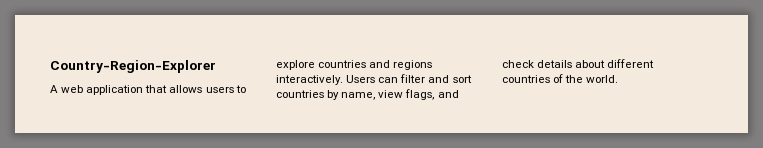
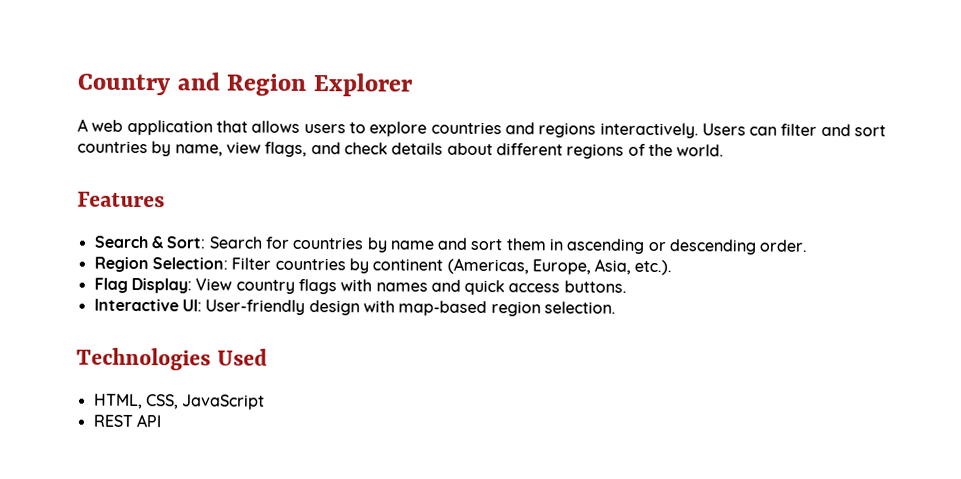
[50,60,216,73] Country-Region-Explorer -> [77,72,413,97] Country and Region Explorer
[502,75,550,83] countries -> [566,143,625,159] regions
(619, 79) none -> [77,191,165,208] [93,235,809,255] [93,256,673,276] [93,277,627,296] [93,298,616,317] [76,347,268,371] [93,393,266,410] [92,414,161,428] // Features // Search & Sort: Search for countries by name and sort them in ascending or descending order. // Region Selection: Filter countries by continent (Americas, Europe, Asia, etc.). // Flag Display: View country flags with names and quick access buttons. // Interactive UI: User-friendly design with map-based region selection. // Technologies Used // HTML, CSS, JavaScript // REST API

